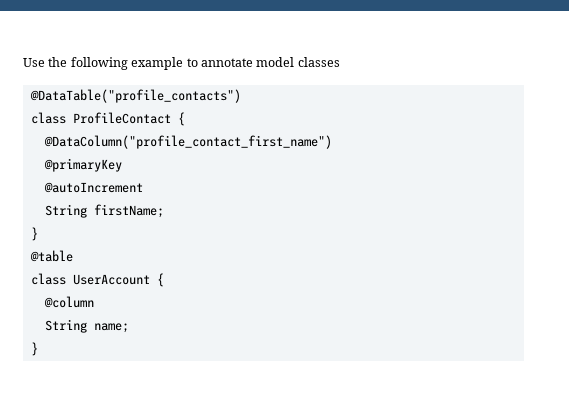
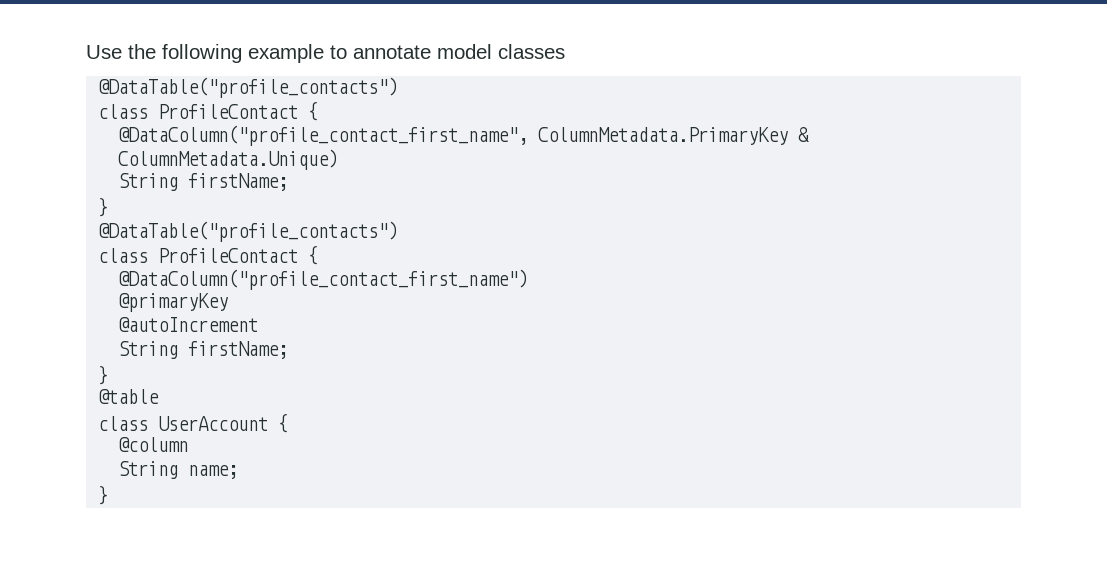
(185, 119) none -> [118,125,810,146] [118,149,339,170] [118,173,289,191] [98,197,109,217] [98,221,399,242] [98,245,319,265] // @DataColumn("profile_contact_first_name", ColumnMetadata.PrimaryKey & ColumnMetadata.Unique) // String firstName; // } // @DataTable("profile_contacts") // class ProfileContact {

